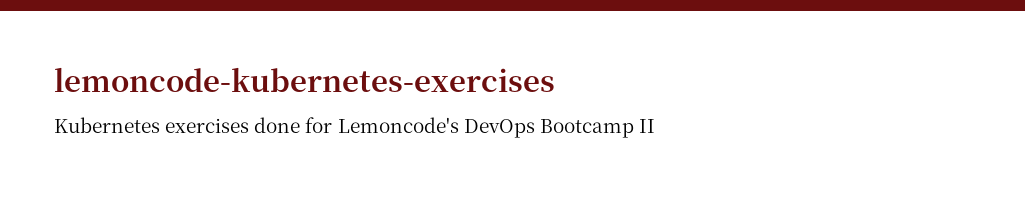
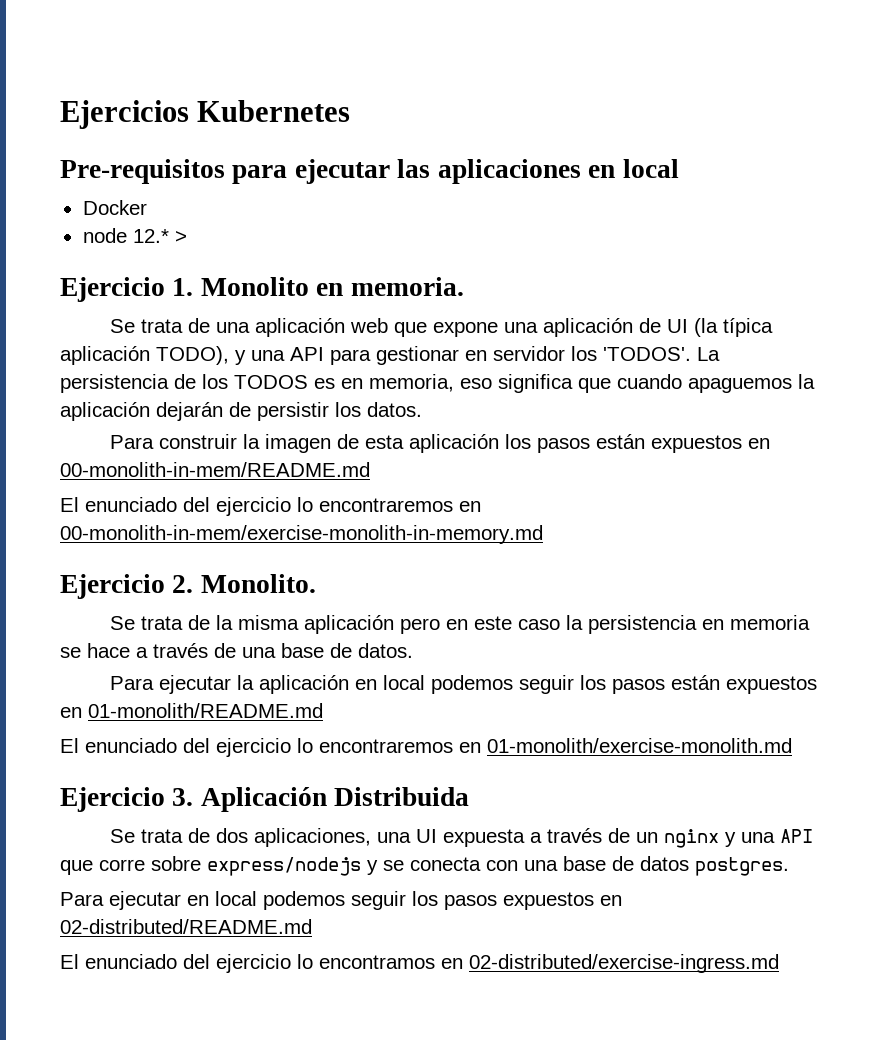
[54,67,555,92] [54,117,655,138] lemoncode-kubernetes-exercises // Kubernetes exercises done for Lemoncode's DevOps Bootcamp II -> [60,100,351,129] [60,159,679,184] [82,200,147,215] [82,228,187,243] [60,277,464,302] [110,318,774,337] [60,346,720,365] [60,374,815,393] [60,402,422,421] [110,434,771,453] [60,462,370,477] [60,497,481,516] [60,525,543,544] [60,574,316,599] [110,615,811,634] [60,643,413,658] [110,675,818,694] [60,703,323,718] [60,738,792,757] [60,787,470,812] [110,828,814,848] [60,856,789,876] [60,891,622,910] [60,919,312,934] [60,954,779,973] Ejercicios Kubernetes // Pre-requisitos para ejecutar las aplicaciones en local // Docker // node 12.* > // Ejercicio 1. Monolito en memoria. // Se trata de una aplicación web que expone una aplicación de UI (la típica aplicación TODO), y una API para gestionar en servidor los 'TODOS'. La persistencia de los TODOS es en memoria, eso significa que cuando apaguemos la aplicación dejarán de persistir los datos. // Para construir la imagen de esta aplicación los pasos están expuestos en 00-monolith-in-mem/README.md // El enunciado del ejercicio lo encontraremos en 00-monolith-in-mem/exercise-monolith-in-memory.md // Ejercicio 2. Monolito. // Se trata de la misma aplicación pero en este caso la persistencia en memoria se hace a través de una base de datos. // Para ejecutar la aplicación en local podemos seguir los pasos están expuestos en 01-monolith/README.md // El enunciado del ejercicio lo encontraremos en 01-monolith/exercise-monolith.md // Ejercicio 3. Aplicación Distribuida // Se trata de dos aplicaciones, una UI expuesta a través de un nginx y una API que corre sobre express/nodejs y se conecta con una base de datos postgres. // Para ejecutar en local podemos seguir los pasos expuestos en 02-distributed/README.md // El enunciado del ejercicio lo encontramos en 02-distributed/exercise-ingress.md

